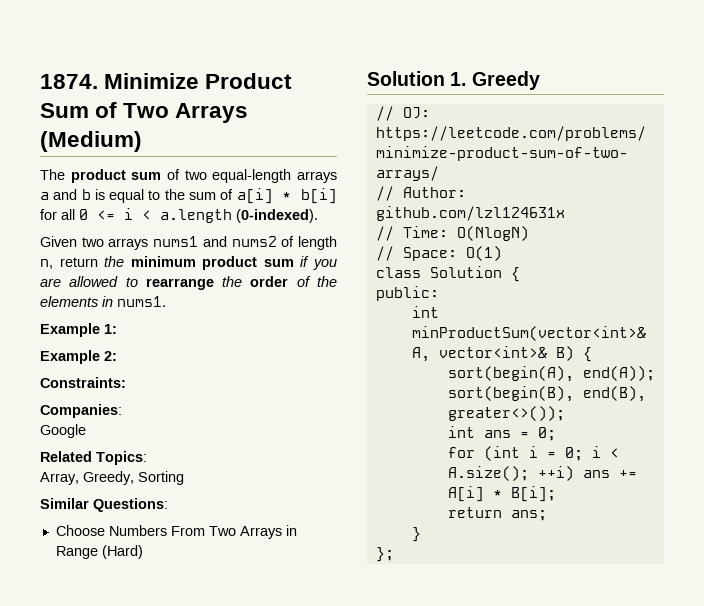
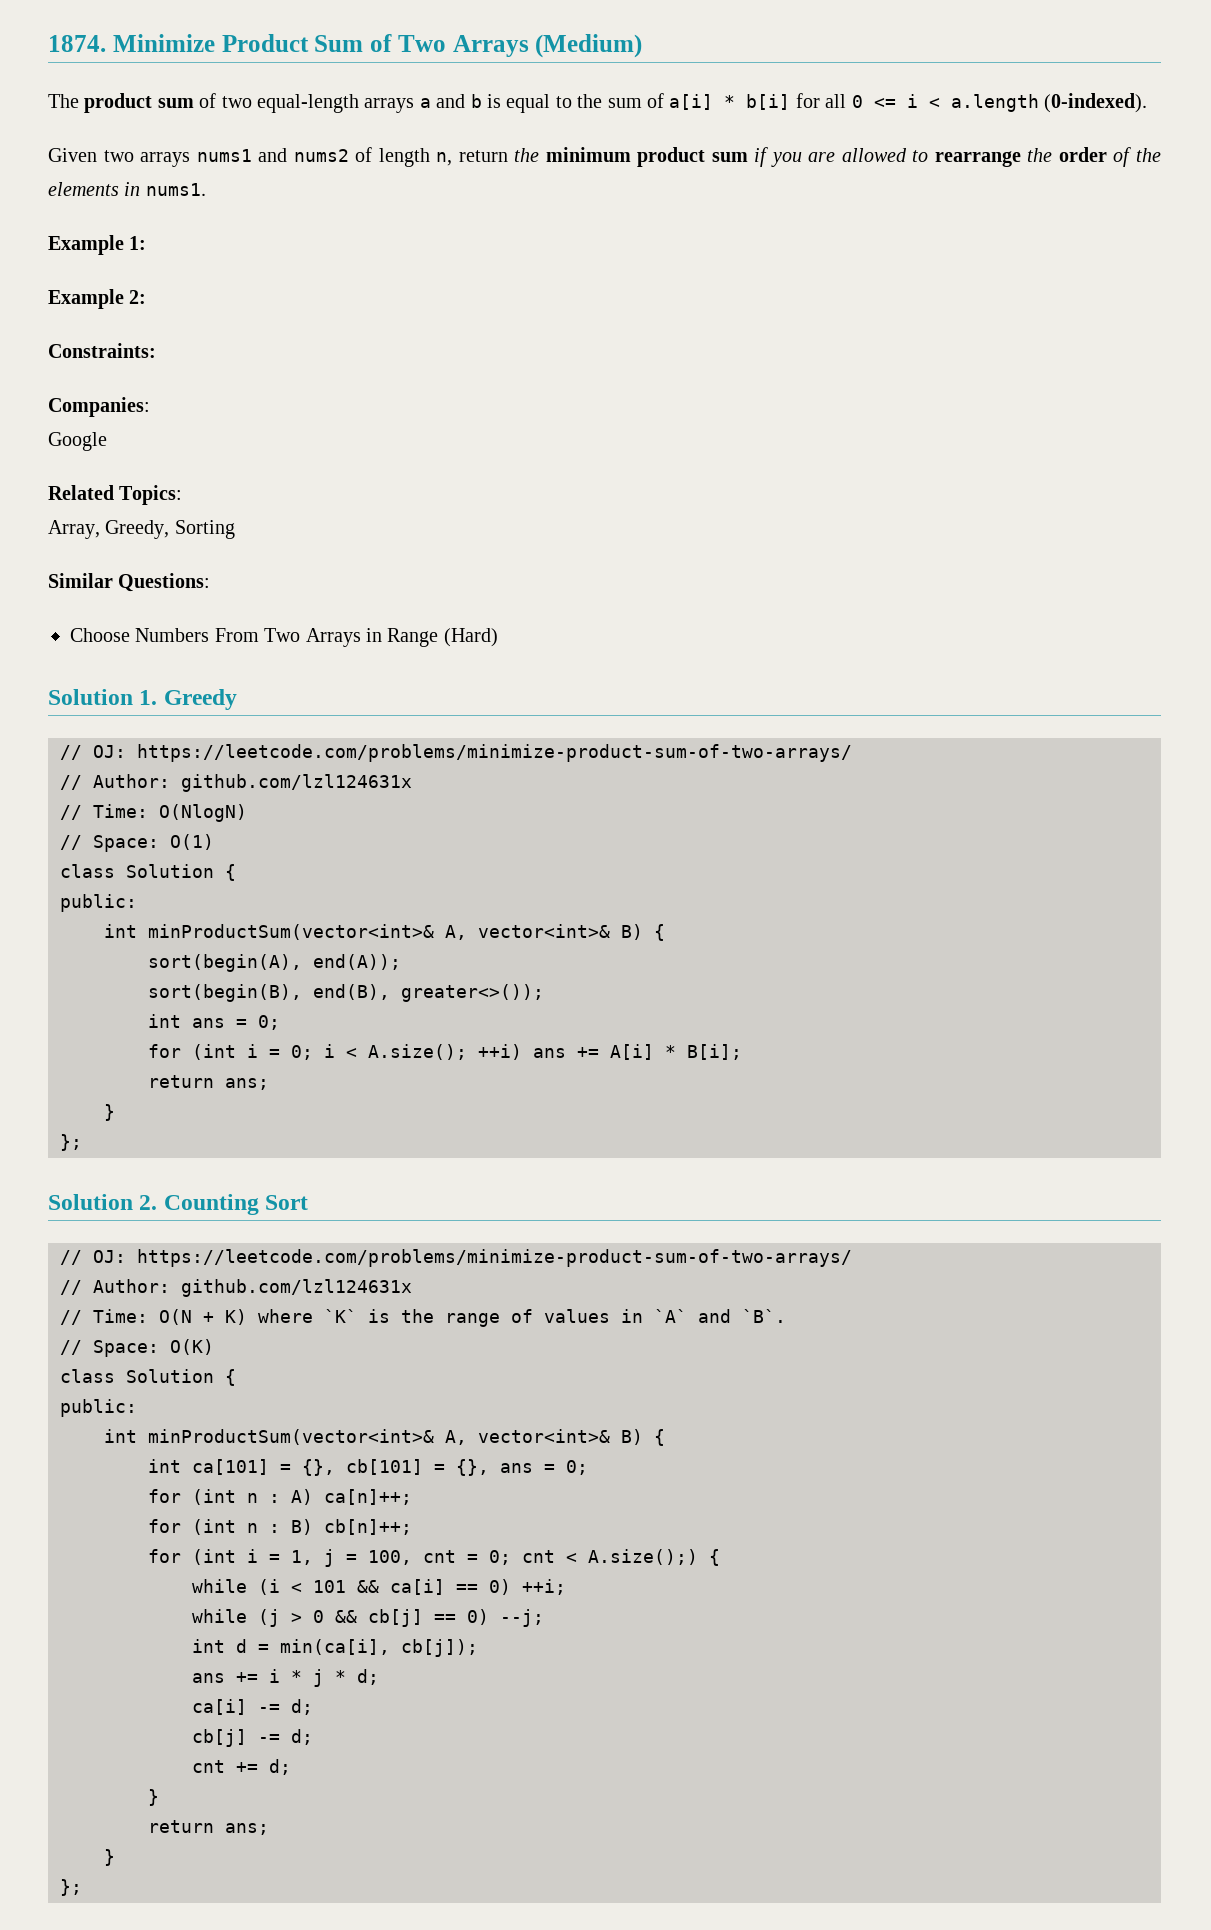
(394, 554) none -> [48,1194,309,1215] [60,1249,852,1267] [60,1279,412,1297] [60,1309,786,1327] [60,1339,214,1357] [60,1369,236,1386] [60,1399,137,1417] [104,1429,665,1446] [148,1459,588,1476] [148,1489,412,1505] [148,1519,412,1535] [148,1549,720,1567] [192,1579,566,1595] [192,1609,544,1627] [192,1639,478,1657] [192,1669,379,1687] [192,1699,313,1715] [192,1729,313,1747] [192,1759,291,1775] [148,1789,159,1806] [148,1820,269,1835] [104,1849,115,1866] [60,1879,82,1896] // Solution 2. Counting Sort // // OJ: https://leetcode.com/problems/minimize-product-sum-of-two-arrays/ // // Author: github.com/lzl124631x // // Time: O(N + K) where `K` is the range of values in `A` and `B`. // // Space: O(K) // class Solution { // public: // int minProductSum(vector<int>& A, vector<int>& B) { // int ca[101] = {}, cb[101] = {}, ans = 0; // for (int n : A) ca[n]++; // for (int n : B) cb[n]++; // for (int i = 1, j = 100, cnt = 0; cnt < A.size();) { // while (i < 101 && ca[i] == 0) ++i; // while (j > 0 && cb[j] == 0) --j; // int d = min(ca[i], cb[j]); // ans += i * j * d; // ca[i] -= d; // cb[j] -= d; // cnt += d; // } // return ans; // } // };

